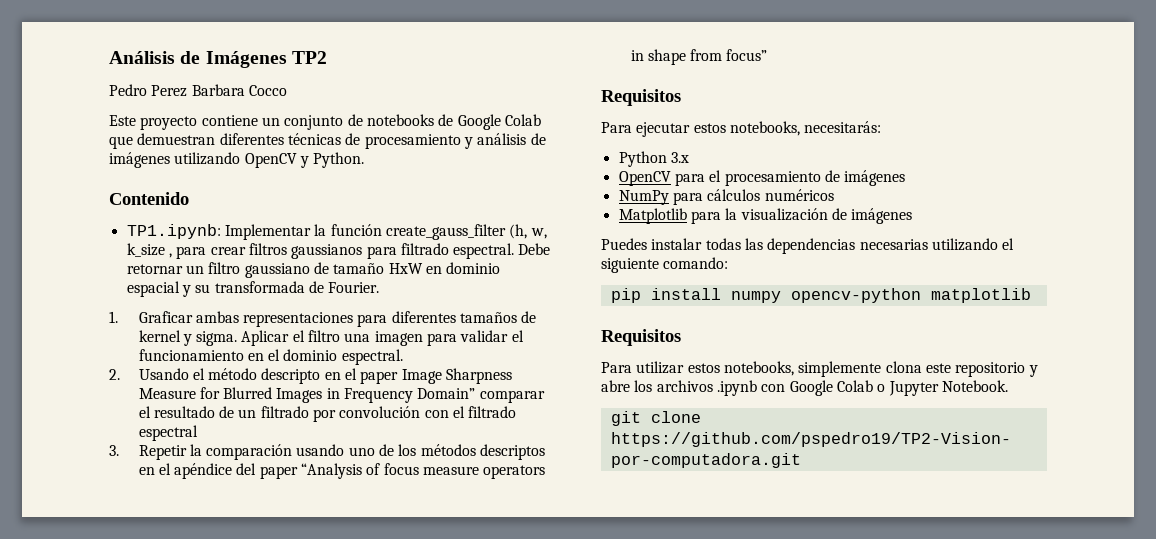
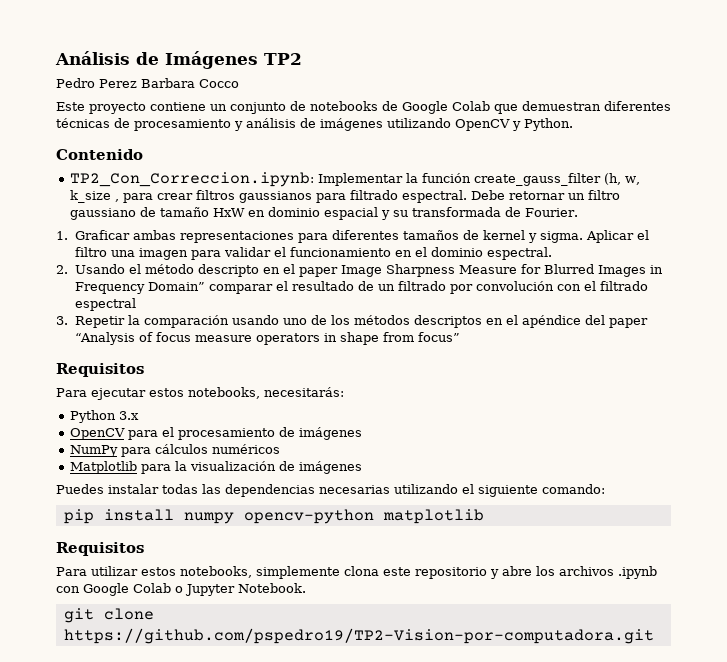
[126,224,221,239] TP1.ipynb: -> [70,172,315,187] TP2_Con_Correccion.ipynb:

